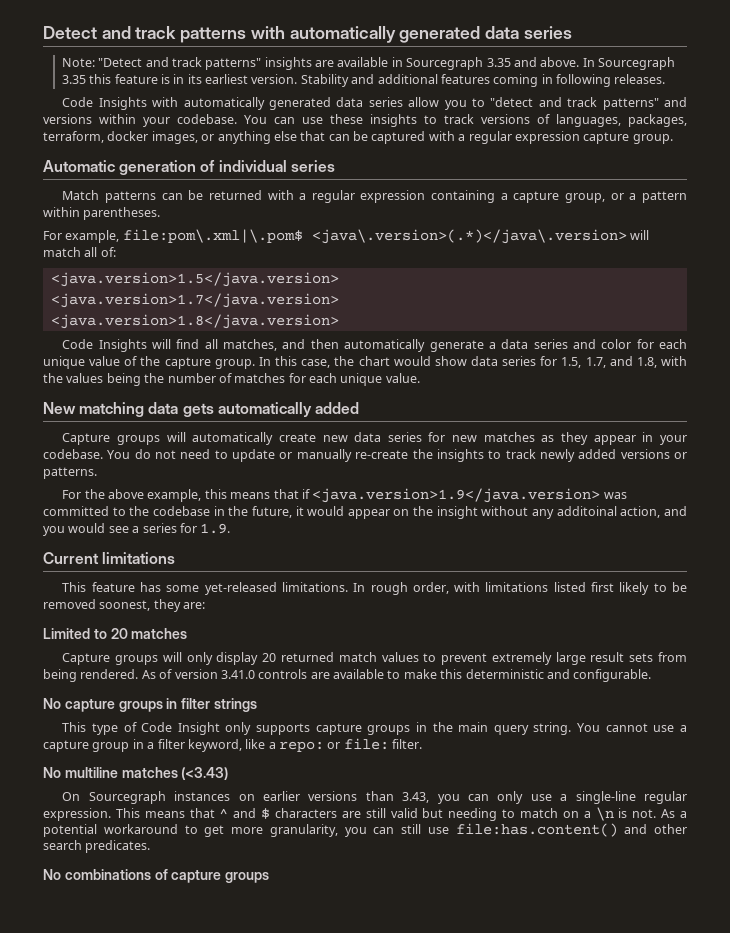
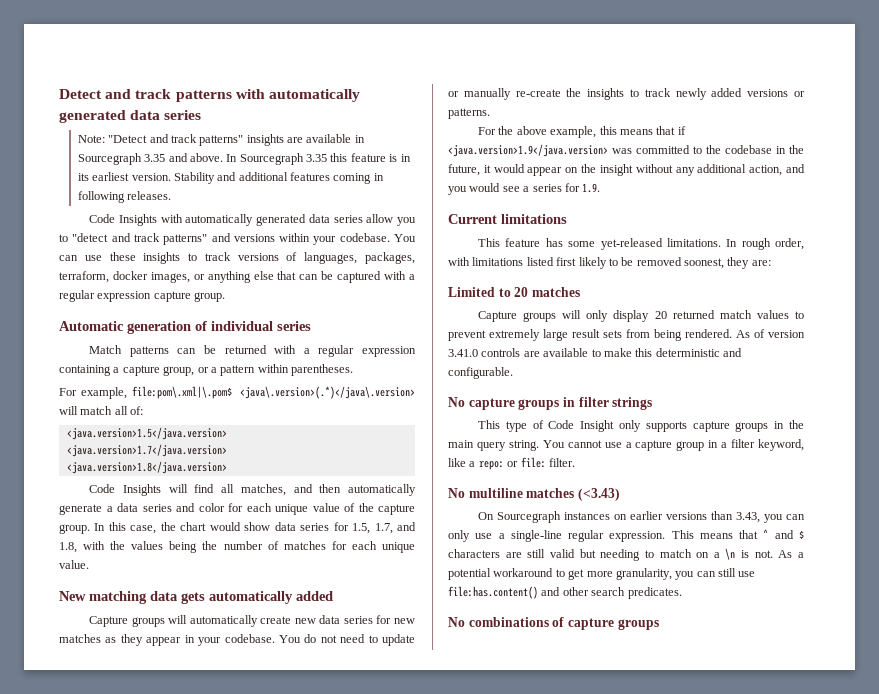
[556,506,617,516] additoinal -> [697,164,747,173] additional

